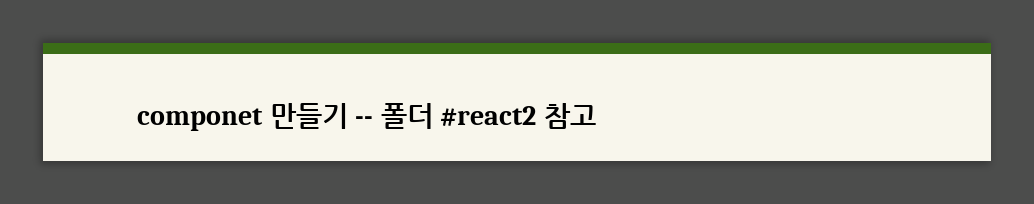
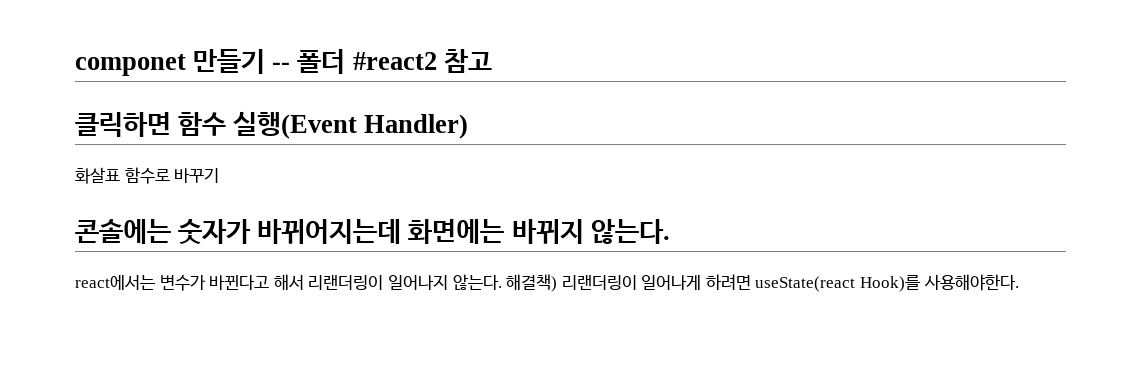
(596, 116) none -> [75,111,469,139] [75,167,220,184] [75,219,670,244] [75,274,1019,292] // 클릭하면 함수 실행(Event Handler) // 화살표 함수로 바꾸기 // 콘솔에는 숫자가 바뀌어지는데 화면에는 바뀌지 않는다. // react에서는 변수가 바뀐다고 해서 리랜더링이 일어나지 않는다. 해결책) 리랜더링이 일어나게 하려면 useState(react Hook)를 사용해야한다.

